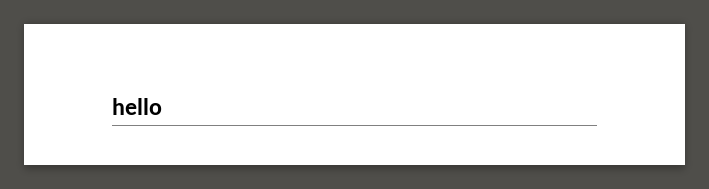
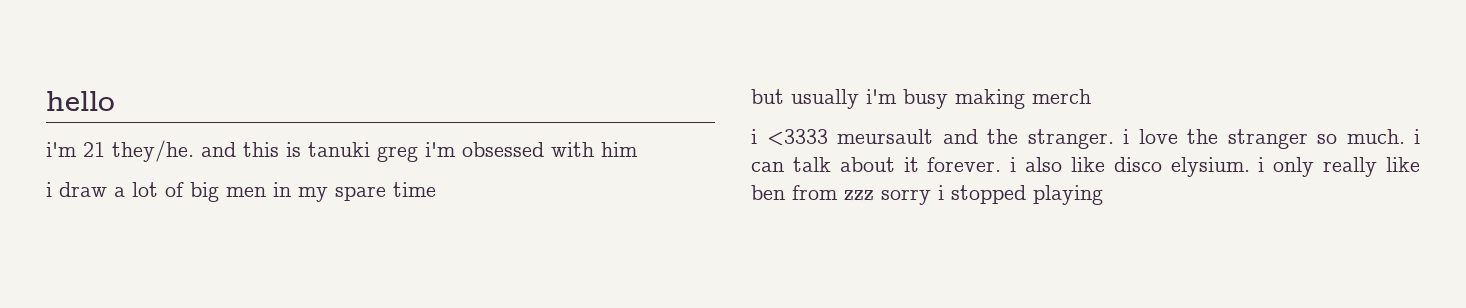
(162, 106) none -> [46,140,638,162] [46,182,436,202] [751,89,1091,109] [751,129,1420,149] [751,157,1420,177] [751,185,1103,205] // i'm 21 they/he. and this is tanuki greg i'm obsessed with him // i draw a lot of big men in my spare time // but usually i'm busy making merch // i <3333 meursault and the stranger. i love the stranger so much. i can talk about it forever. i also like disco elysium. i only really like ben from zzz sorry i stopped playing

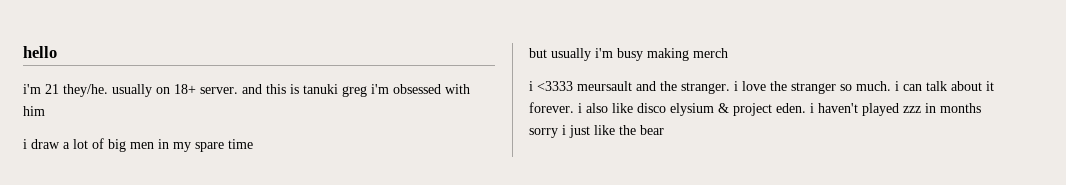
(194, 151) none -> [112,84,238,97] usually on 18+ server.
[1170,157,1420,177] [751,185,1103,205] elysium. i only really like ben from zzz sorry i stopped playing -> [670,103,981,116] [529,125,664,138] elysium & project eden. i haven't played zzz in months sorry i just like the bear

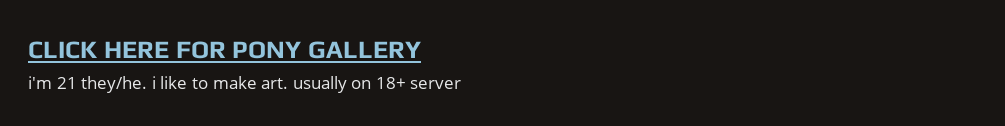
[23,46,57,58] [23,84,470,97] [23,106,45,116] [23,138,253,152] [529,48,728,61] [529,81,994,94] [529,102,981,116] [529,125,664,138] hello // i'm 21 they/he. usually on 18+ server. and this is tanuki greg i'm obsessed with him // i draw a lot of big men in my spare time // but usually i'm busy making merch // i <3333 meursault and the stranger. i love the stranger so much. i can talk about it forever. i also like disco elysium & project eden. i haven't played zzz in months sorry i just like the bear -> [28,41,421,59] [28,76,462,93] CLICK HERE FOR PONY GALLERY // i'm 21 they/he. i like to make art. usually on 18+ server

